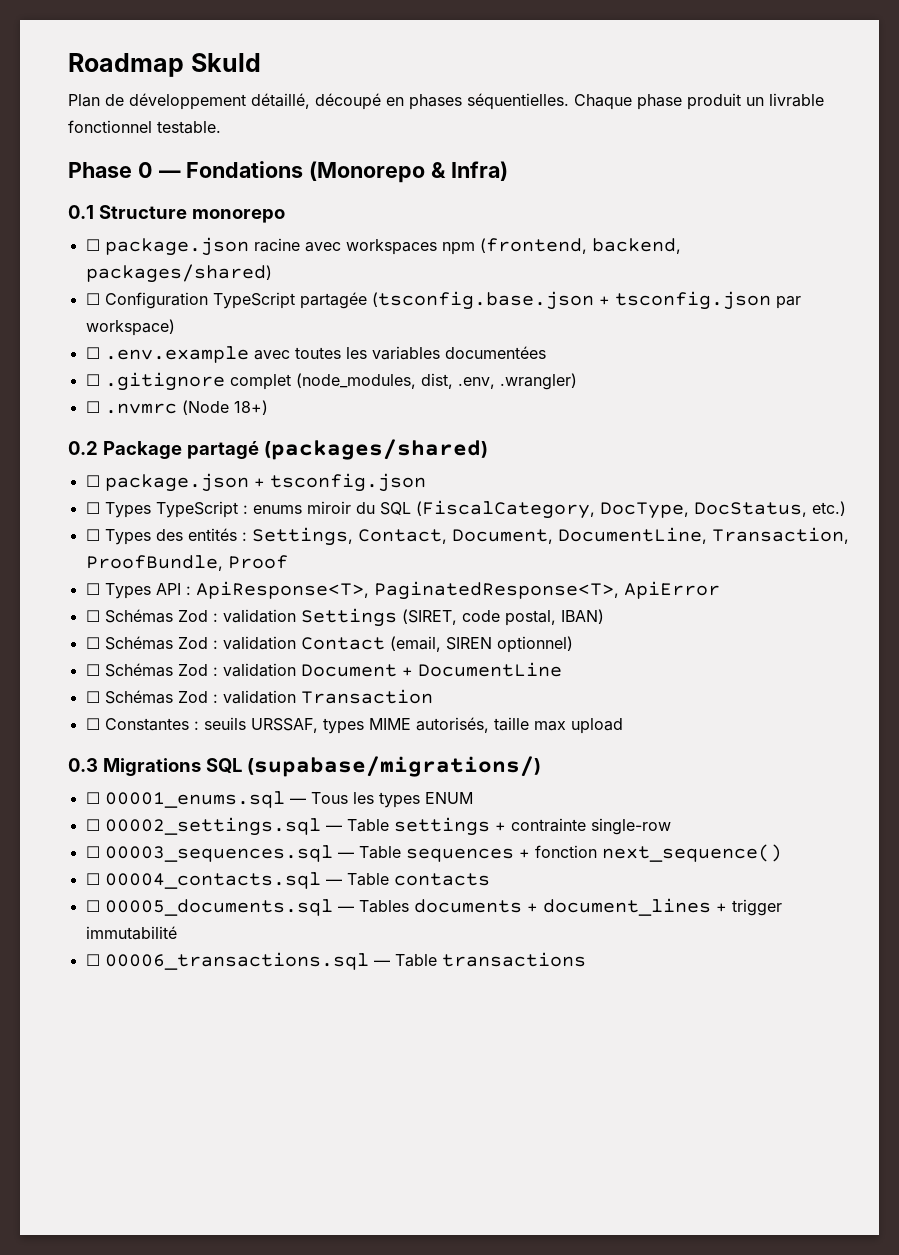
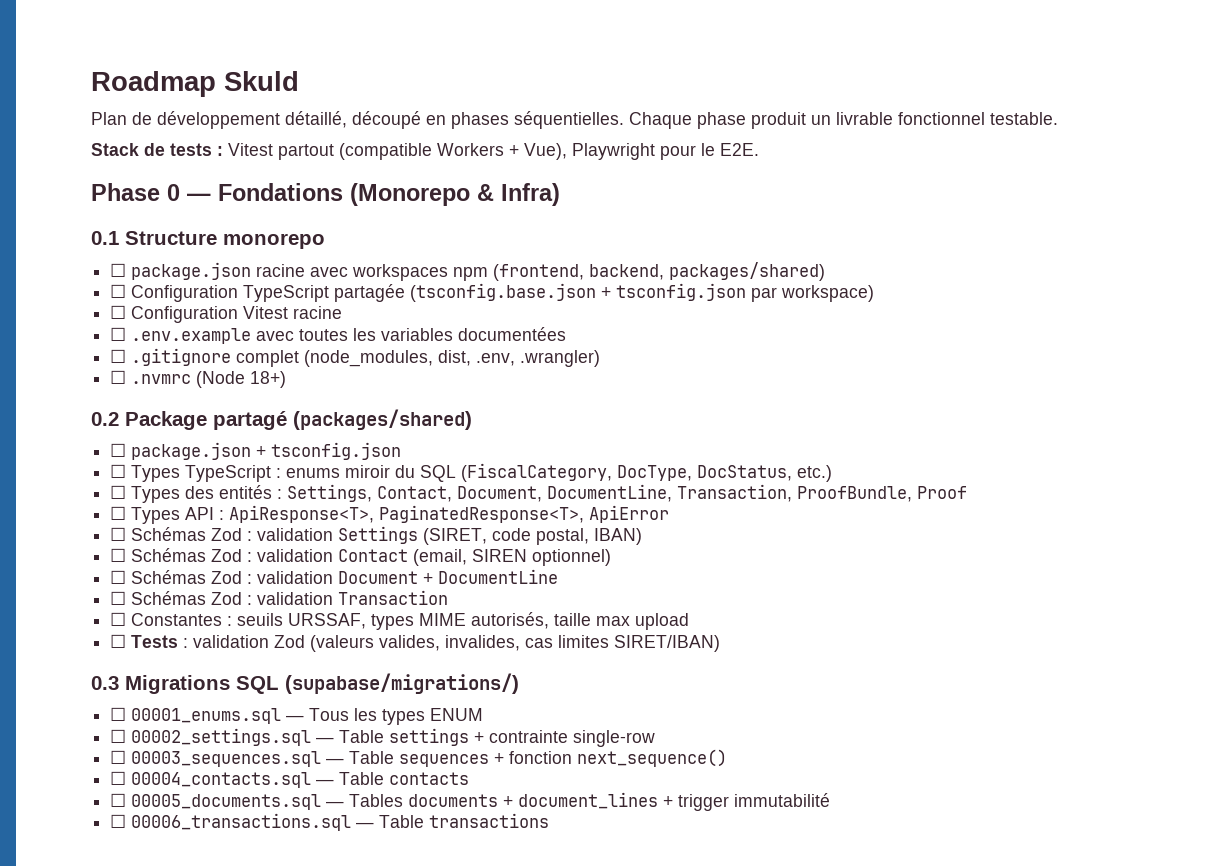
(221, 127) none -> [91,143,759,160] // Stack de tests : Vitest partout (compatible Workers + Vue), Playwright pour le E2E.
(175, 327) none -> [110,305,343,323] // ☐ Configuration Vitest racine
(623, 726) none -> [110,634,721,652] // ☐ Tests : validation Zod (valeurs valides, invalides, cas limites SIRET/IBAN)

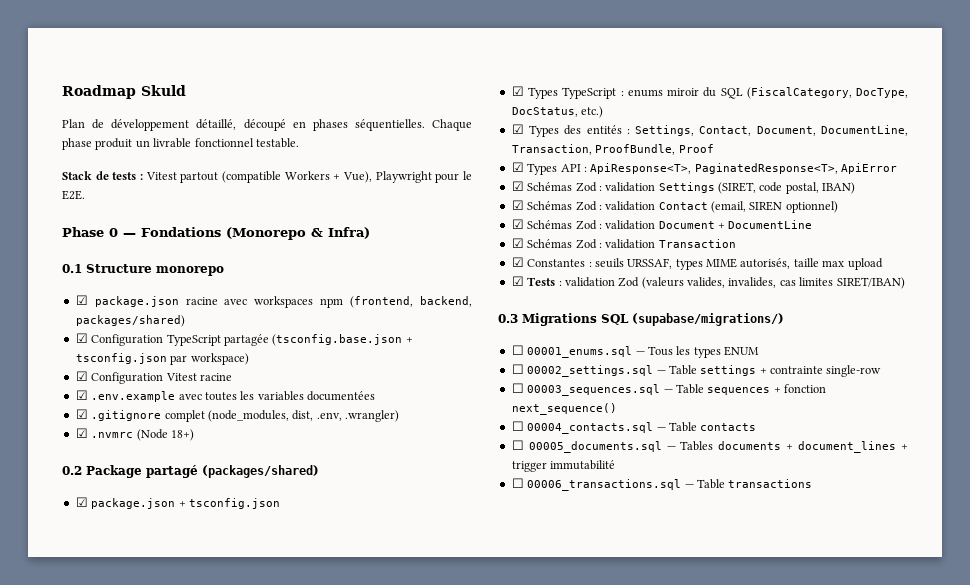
[110,263,127,277] ☐ -> [75,295,88,305] ☑
[110,284,127,298] ☐ -> [75,333,88,343] ☑
[110,305,127,319] ☐ -> [75,371,88,381] ☑
[110,327,127,341] ☐ -> [75,390,88,400] ☑
[110,349,127,363] ☐ -> [75,409,88,419] ☑
[110,370,127,384] ☐ -> [75,428,88,438] ☑
[110,443,127,457] ☐ -> [75,497,88,507] ☑
[110,464,127,478] ☐ -> [511,86,524,96] ☑
[110,485,127,499] ☐ -> [511,124,524,134] ☑
[110,506,127,520] ☐ -> [511,162,524,172] ☑
[110,527,127,541] ☐ -> [511,181,524,191] ☑
[110,548,127,562] ☐ -> [511,200,524,210] ☑
[110,570,127,584] ☐ -> [511,219,524,229] ☑
[110,591,127,605] ☐ -> [511,238,524,248] ☑
[110,612,127,626] ☐ -> [511,257,524,267] ☑
[110,634,127,648] ☐ -> [511,276,524,286] ☑

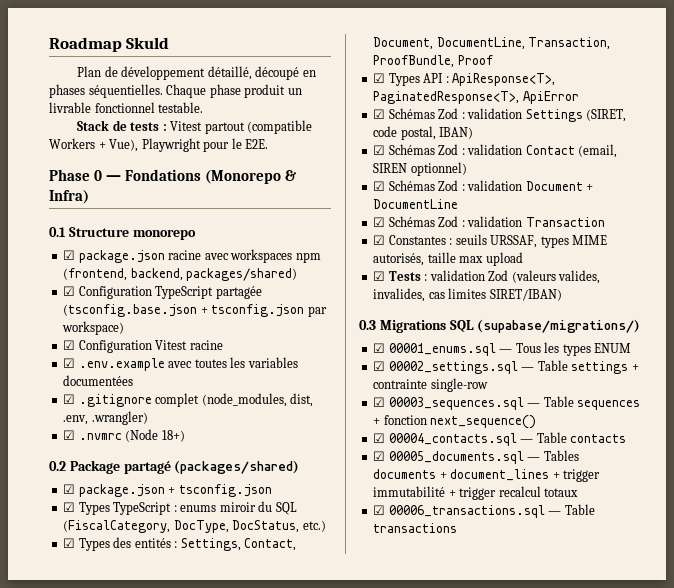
[511,345,524,355] ☐ -> [373,343,386,353] ☑
[511,364,524,374] ☐ -> [373,361,386,371] ☑
[511,383,524,393] ☐ -> [373,397,386,407] ☑
[511,421,524,431] ☐ -> [373,433,386,443] ☑
[511,440,524,450] ☐ -> [373,451,386,461] ☑
[511,478,524,488] // ☐ -> [448,486,579,500] [373,505,386,515] + trigger recalcul totaux // ☑

